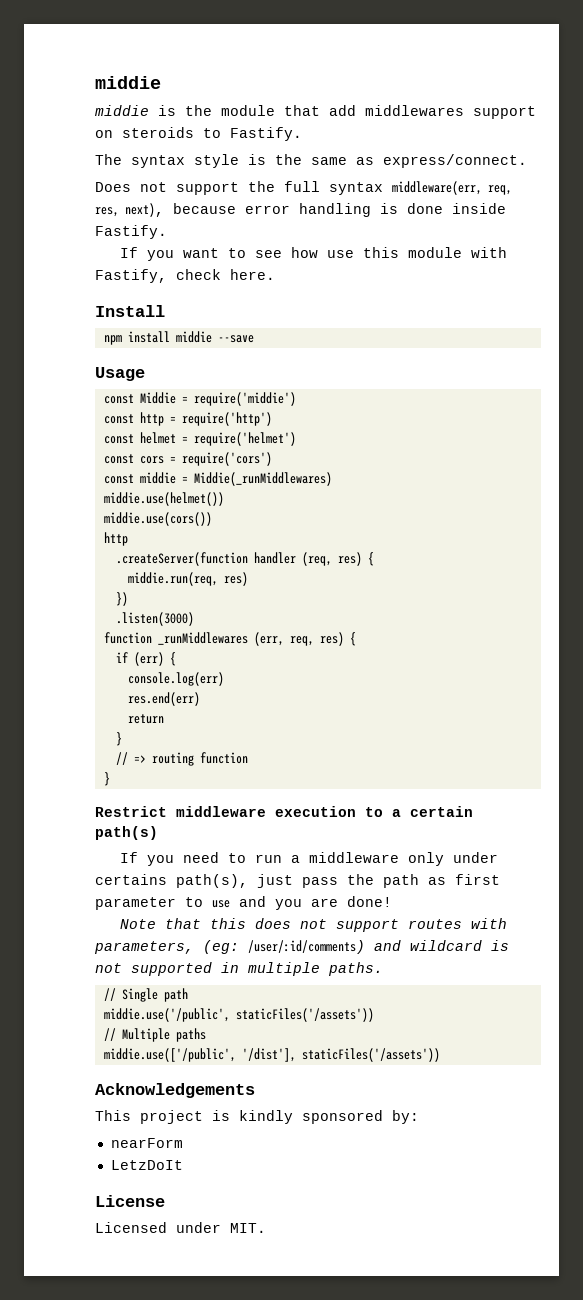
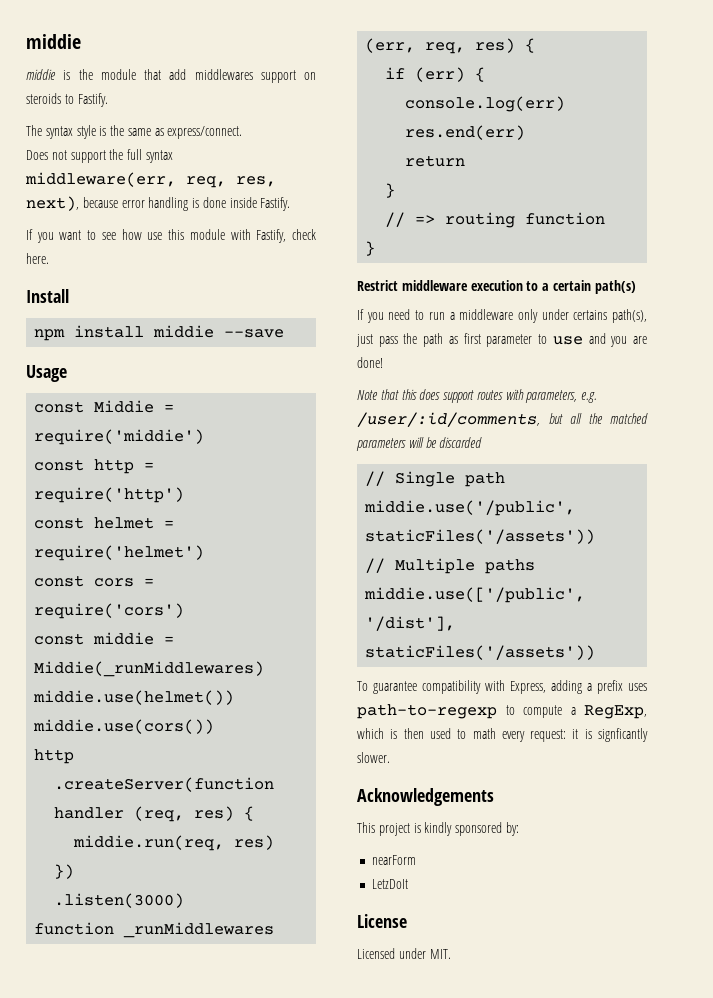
[300,919,328,929] not -> (441, 394) none
[203,940,509,954] [95,962,383,976] (eg: /user/:id/comments) and wildcard is not supported in multiple paths. -> [581,392,598,403] [357,412,648,427] [356,437,483,451] e.g. /user/:id/comments, but all the matched parameters will be discarded
(440, 1055) none -> [357,680,647,694] [357,704,647,719] [357,728,648,742] [357,752,390,763] // To guarantee compatibility with Express, adding a prefix uses path-to-regexp to compute a RegExp, which is then used to math every request: it is signficantly slower.

